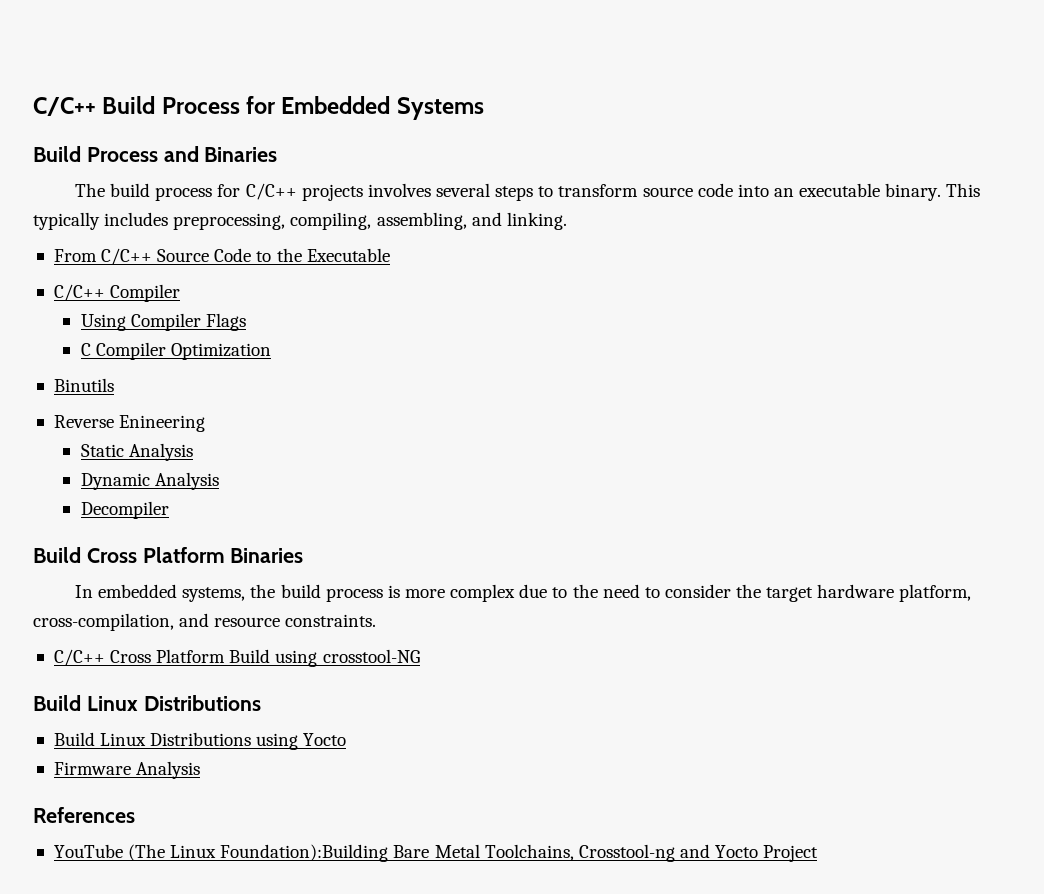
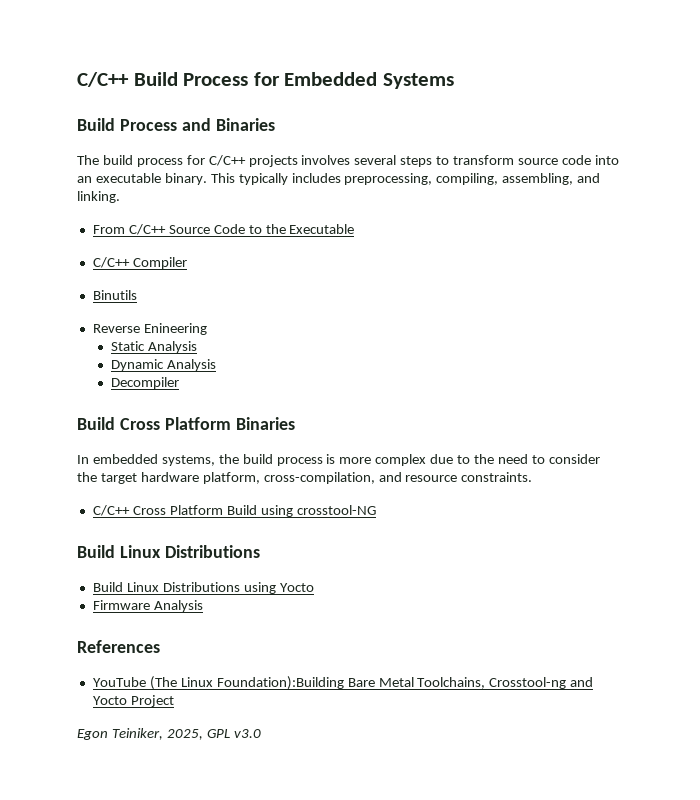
[80,313,246,331] [80,342,271,360] // Using Compiler Flags // C Compiler Optimization -> (187, 263) none
(819, 853) none -> [77,728,261,740] // Egon Teiniker, 2025, GPL v3.0

